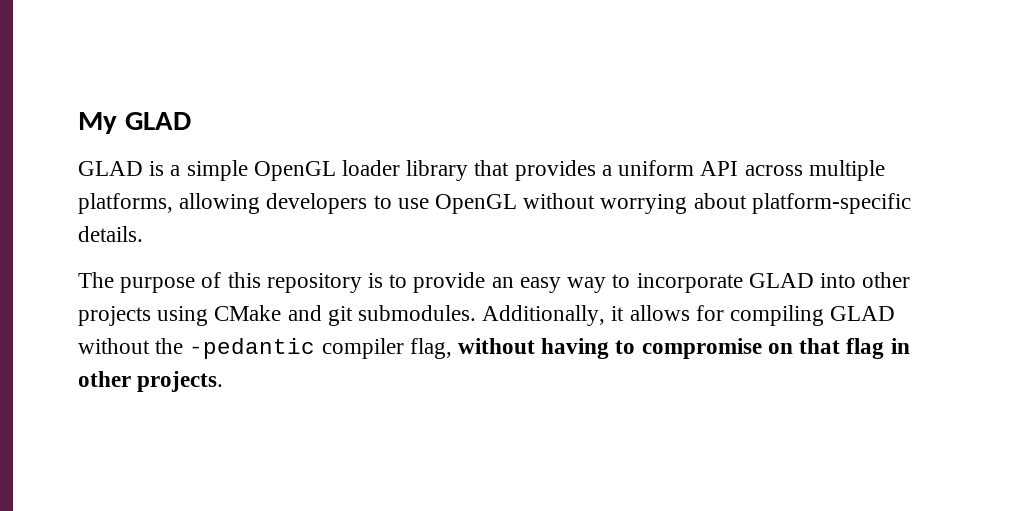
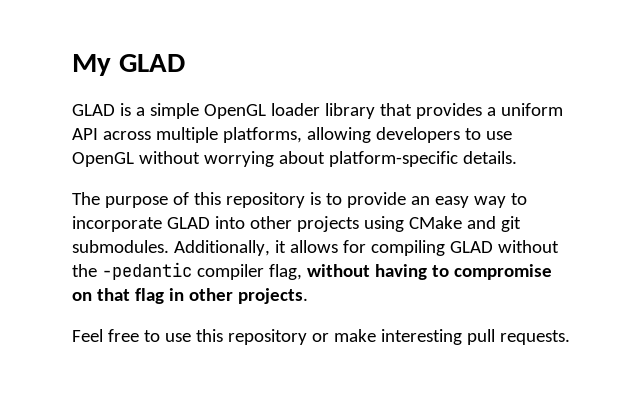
(224, 381) none -> [72,329,570,345] // Feel free to use this repository or make interesting pull requests.

